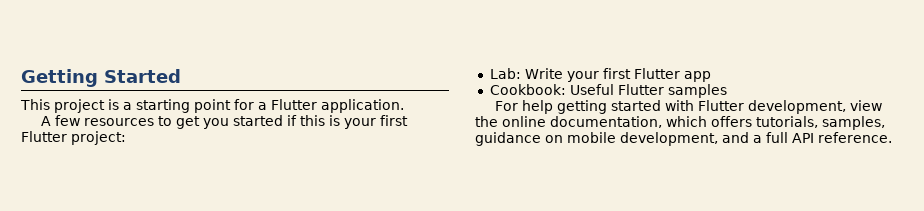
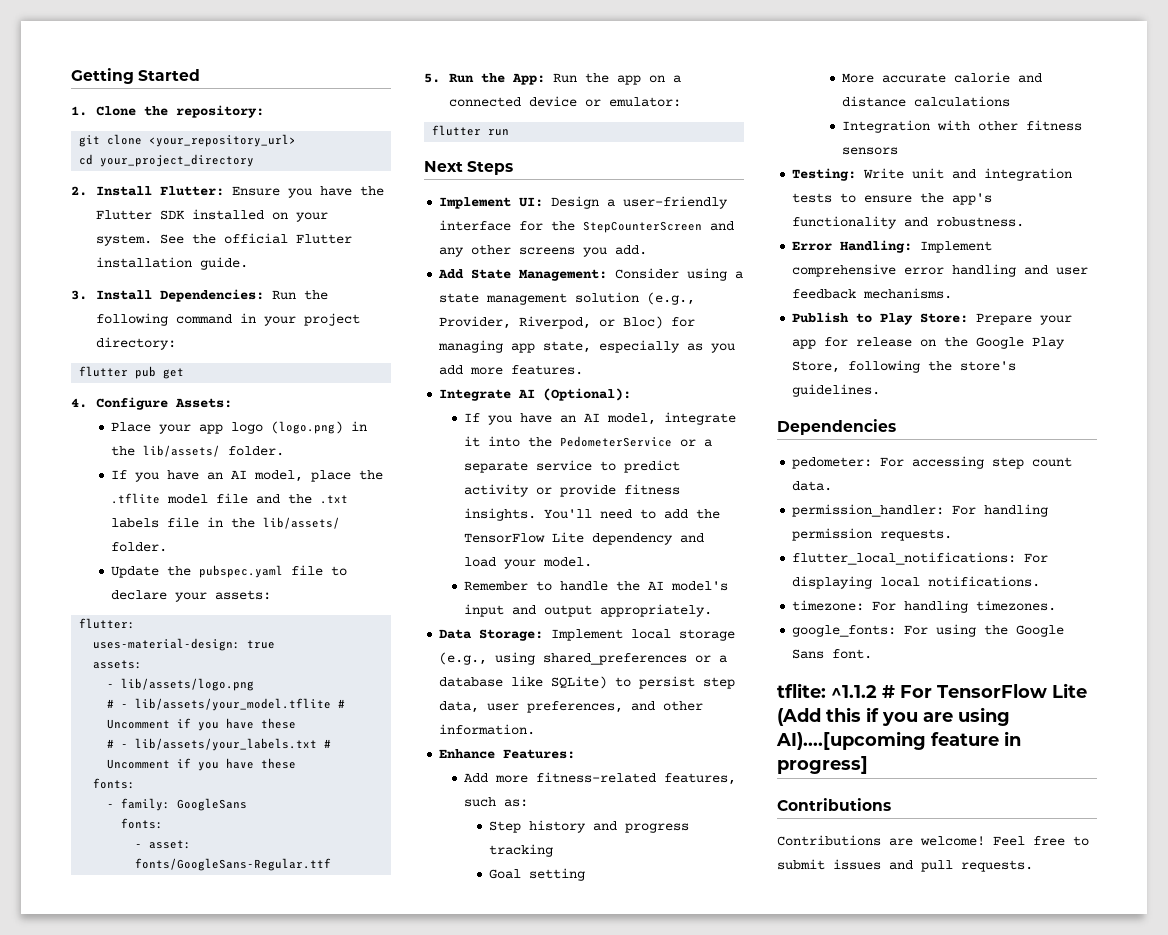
[20,99,404,113] [41,115,409,129] [21,131,126,145] [489,68,711,82] [489,84,727,98] [495,100,883,114] [475,116,885,130] [475,132,892,146] This project is a starting point for a Flutter application. // A few resources to get you started if this is your first Flutter project: // Lab: Write your first Flutter app // Cookbook: Useful Flutter samples // For help getting started with Flutter development, view the online documentation, which offers tutorials, samples, guidance on mobile development, and a full API reference. -> [71,105,265,118] [79,134,297,147] [79,154,255,167] [71,186,385,198] [96,209,329,222] [96,233,353,246] [96,257,249,270] [71,289,329,302] [96,313,361,326] [96,337,177,350] [79,366,185,379] [71,397,233,410] [111,421,368,434] [111,445,285,457] [111,470,384,482] [111,493,349,504] [111,517,341,529] [111,542,168,552] [111,565,348,578] [111,590,272,602] [79,618,136,629] [93,638,276,651] [93,660,143,669] [107,678,255,691] [107,698,346,711] [107,718,297,731] [107,738,332,751] [107,758,297,771] [93,778,136,789] [107,798,248,811] [121,818,164,829] [135,840,192,849] [135,858,332,871] [424,73,682,85] [449,96,682,107] [432,125,510,136] [424,161,514,175] [439,196,729,209] [439,220,735,233] [439,245,648,257] [438,268,744,281] [439,292,696,305] [439,316,696,329] [438,340,736,353] [439,365,584,375] [439,388,632,401] [464,412,737,425] [464,436,713,447] [464,460,681,473] [464,484,681,497] [464,508,721,521] [464,532,705,545] [464,557,593,569] [464,581,729,591] [464,604,713,617] [439,629,736,641] [439,652,728,665] [439,676,736,689] [439,701,704,713] [439,724,536,735] [439,749,576,759] [464,772,737,785] [464,797,529,807] [489,820,690,833] [489,844,554,857] [489,868,586,881] [842,72,1043,83] [842,96,1011,107] [842,120,1083,133] [842,147,899,155] [792,168,1073,181] [792,193,993,205] [792,216,1025,229] [792,240,993,253] [792,264,1089,277] [792,288,953,299] [792,312,1073,325] [792,337,1066,349] [792,360,1017,373] [792,384,881,397] [777,419,896,435] [792,456,1073,469] [792,481,833,491] [792,504,1049,517] [792,528,953,541] [792,552,1049,565] [792,576,1041,589] [792,600,1057,613] [792,624,1065,637] [792,649,873,659] [777,683,1087,698] [777,707,1010,726] [776,731,1021,750] [777,756,868,774] [777,798,891,811] [777,835,1089,846] [777,859,1033,872] 1. Clone the repository: // git clone <your_repository_url> // cd your_project_directory // 2. Install Flutter: Ensure you have the Flutter SDK installed on your system. See the official Flutter installation guide. // 3. Install Dependencies: Run the following command in your project directory: // flutter pub get // 4. Configure Assets: // Place your app logo (logo.png) in the lib/assets/ folder. // If you have an AI model, place the .tflite model file and the .txt labels file in the lib/assets/ folder. // Update the pubspec.yaml file to declare your assets: // flutter: // uses-material-design: true // assets: // - lib/assets/logo.png // # - lib/assets/your_model.tflite # Uncomment if you have these // # - lib/assets/your_labels.txt # Uncomment if you have these // fonts: // - family: GoogleSans // fonts: // - asset: fonts/GoogleSans-Regular.ttf // 5. Run the App: Run the app on a connected device or emulator: // flutter run // Next Steps // Implement UI: Design a user-friendly interface for the StepCounterScreen and any other screens you add. // Add State Management: Consider using a state management solution (e.g., Provider, Riverpod, or Bloc) for managing app state, especially as you add more features. // Integrate AI (Optional): // If you have an AI model, integrate it into the PedometerService or a separate service to predict activity or provide fitness insights. You'll need to add the TensorFlow Lite dependency and load your model. // Remember to handle the AI model's input and output appropriately. // Data Storage: Implement local storage (e.g., using shared_preferences or a database like SQLite) to persist step data, user preferences, and other information. // Enhance Features: // Add more fitness-related features, such as: // Step history and progress tracking // Goal setting // More accurate calorie and distance calculations // Integration with other fitness sensors // Testing: Write unit and integration tests to ensure the app's functionality and robustness. // Error Handling: Implement comprehensive error handling and user feedback mechanisms. // Publish to Play Store: Prepare your app for release on the Google Play Store, following the store's guidelines. // Dependencies // pedometer: For accessing step count data. // permission_handler: For handling permission requests. // flutter_local_notifications: For displaying local notifications. // timezone: For handling timezones. // google_fonts: For using the Google Sans font. // tflite: ^1.1.2 # For TensorFlow Lite (Add this if you are using AI)....[upcoming feature in progress] // Contributions // Contributions are welcome! Feel free to submit issues and pull requests.

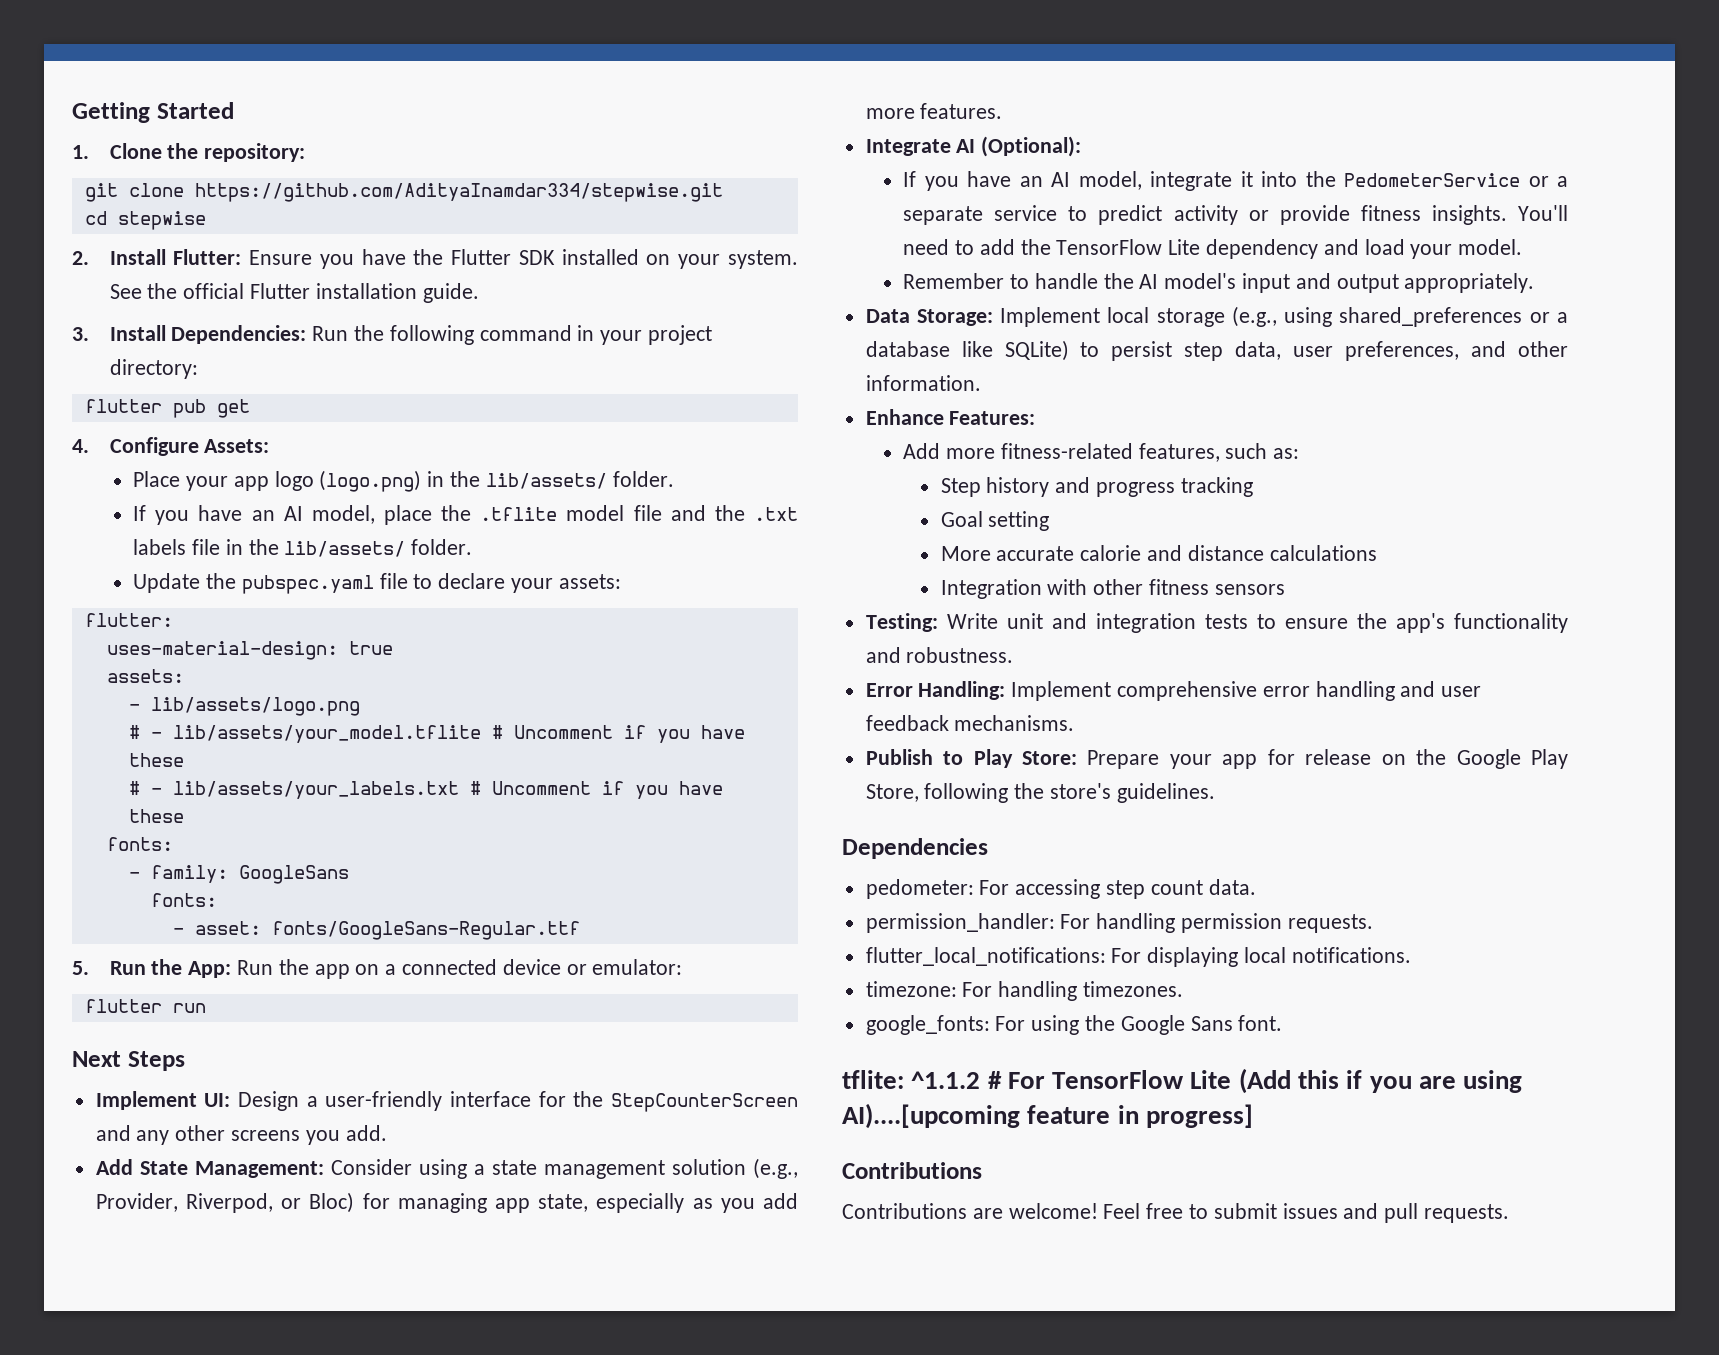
[149,134,297,147] <your_repository_url> -> [194,183,723,202] https://github.com/AdityaInamdar334/stepwise.git
[100,154,255,167] your_project_directory -> [117,211,206,230] stepwise

